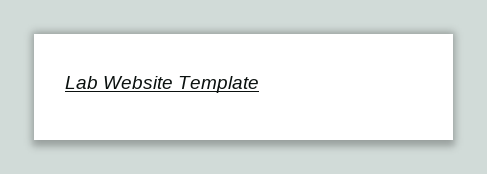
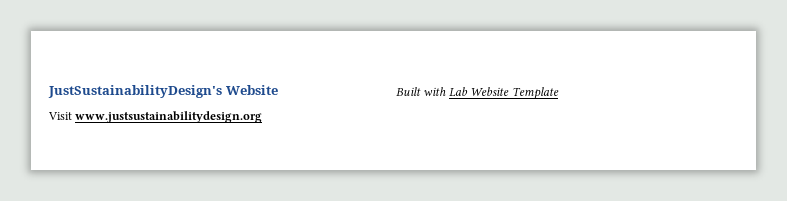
(65, 82) none -> [48,85,278,98] [48,111,263,123] [396,87,447,96] JustSustainabilityDesign's Website // Visit www.justsustainabilitydesign.org // Built with

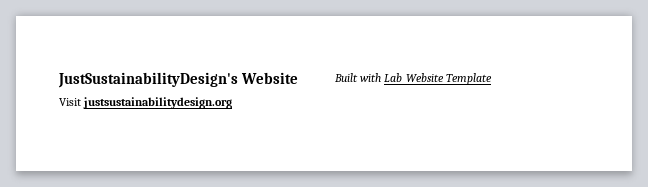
[75,111,263,123] www.justsustainabilitydesign.org -> [83,97,233,109] justsustainabilitydesign.org

